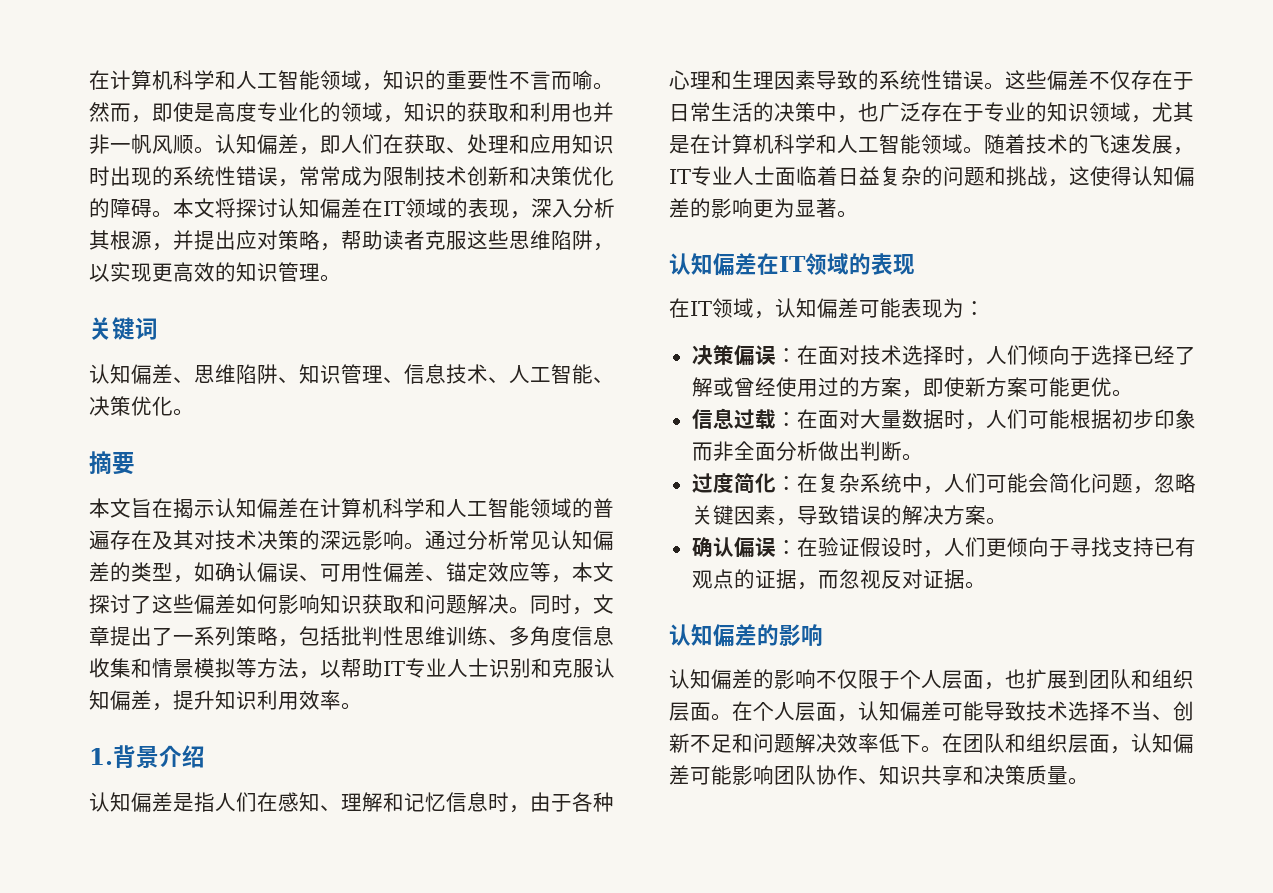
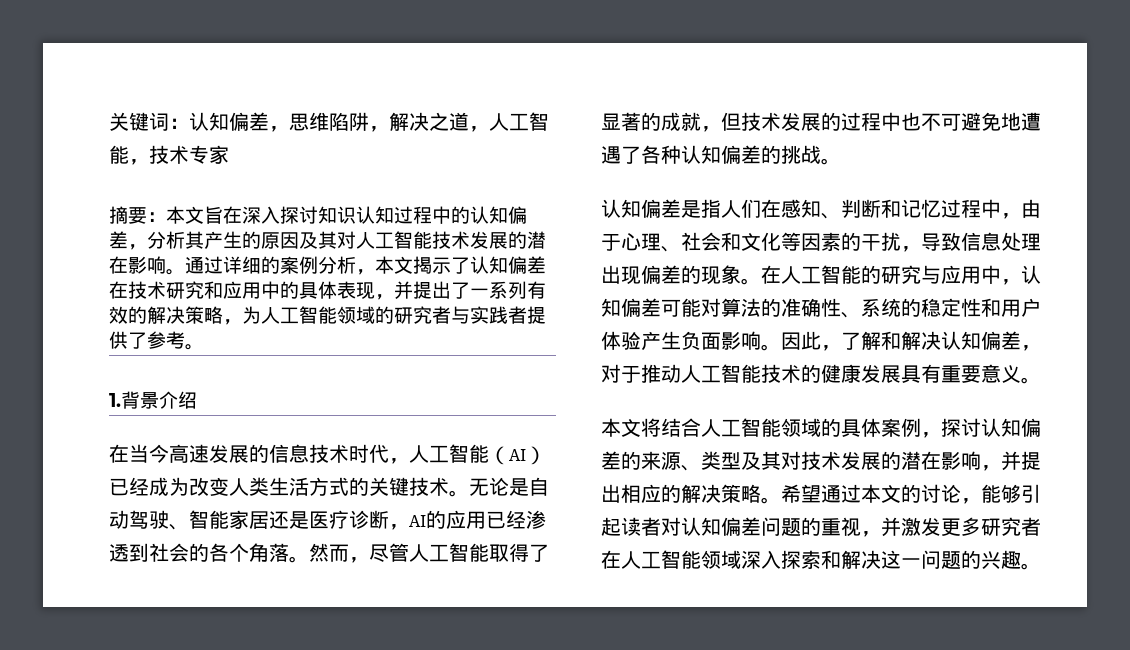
[89,70,614,91] [89,102,614,123] [89,134,614,155] [89,166,614,187] [89,198,615,219] [89,230,614,251] [89,262,341,282] [89,317,158,340] [89,364,614,385] [89,396,194,416] [89,451,135,475] [89,498,614,519] [89,530,614,551] [89,562,614,583] [89,594,614,615] [89,626,614,647] [89,658,615,679] [89,690,362,711] [89,745,205,769] 在计算机科学和人工智能领域，知识的重要性不言而喻。然而，即使是高度专业化的领域，知识的获取和利用也并非一帆风顺。认知偏差，即人们在获取、处理和应用知识时出现的系统性错误，常常成为限制技术创新和决策优化的障碍。本文将探讨认知偏差在IT领域的表现，深入分析其根源，并提出应对策略，帮助读者克服这些思维陷阱，以实现更高效的知识管理。 // 关键词 // 认知偏差、思维陷阱、知识管理、信息技术、人工智能、决策优化。 // 摘要 // 本文旨在揭示认知偏差在计算机科学和人工智能领域的普遍存在及其对技术决策的深远影响。通过分析常见认知偏差的类型，如确认偏误、可用性偏差、锚定效应等，本文探讨了这些偏差如何影响知识获取和问题解决。同时，文章提出了一系列策略，包括批判性思维训练、多角度信息收集和情景模拟等方法，以帮助IT专业人士识别和克服认知偏差，提升知识利用效率。 // 1.背景介绍 -> [109,112,549,132] [109,145,229,165] [109,206,527,224] [109,231,546,250] [109,256,546,275] [109,281,546,300] [109,306,546,325] [109,331,204,350] [109,391,197,409] [109,444,546,465] [109,477,549,497] [109,510,546,530] [109,543,549,563] [601,112,1041,132] [601,145,841,165] 关键词：认知偏差，思维陷阱，解决之道，人工智能，技术专家 // 摘要：本文旨在深入探讨知识认知过程中的认知偏差，分析其产生的原因及其对人工智能技术发展的潜在影响。通过详细的案例分析，本文揭示了认知偏差在技术研究和应用中的具体表现，并提出了一系列有效的解决策略，为人工智能领域的研究者与实践者提供了参考。 // 1.背景介绍 // 在当今高速发展的信息技术时代，人工智能（AI）已经成为改变人类生活方式的关键技术。无论是自动驾驶、智能家居还是医疗诊断，AI的应用已经渗透到社会的各个角落。然而，尽管人工智能取得了显著的成就，但技术发展的过程中也不可避免地遭遇了各种认知偏差的挑战。
[341,792,614,813] [669,70,1194,91] [669,102,1194,123] [669,134,1194,155] [669,166,1195,187] [669,198,858,218] [669,253,915,276] [669,298,985,319] [691,345,1196,366] [691,377,1133,398] [691,408,1196,430] [691,441,923,461] [691,473,1196,494] [691,505,1007,526] [691,537,1196,558] [691,569,986,590] [669,624,823,647] [669,669,1194,690] [669,701,1194,722] [669,733,1194,754] [669,765,1068,786] 理解和记忆信息时，由于各种心理和生理因素导致的系统性错误。这些偏差不仅存在于日常生活的决策中，也广泛存在于专业的知识领域，尤其是在计算机科学和人工智能领域。随着技术的飞速发展，IT专业人士面临着日益复杂的问题和挑战，这使得认知偏差的影响更为显著。 // 认知偏差在IT领域的表现 // 在IT领域，认知偏差可能表现为： // 决策偏误：在面对技术选择时，人们倾向于选择已经了解或曾经使用过的方案，即使新方案可能更优。 // 信息过载：在面对大量数据时，人们可能根据初步印象而非全面分析做出判断。 // 过度简化：在复杂系统中，人们可能会简化问题，忽略关键因素，导致错误的解决方案。 // 确认偏误：在验证假设时，人们更倾向于寻找支持已有观点的证据，而忽视反对证据。 // 认知偏差的影响 // 认知偏差的影响不仅限于个人层面，也扩展到团队和组织层面。在个人层面，认知偏差可能导致技术选择不当、创新不足和问题解决效率低下。在团队和组织层面，认知偏差可能影响团队协作、知识共享和决策质量 -> [841,199,1041,219] [601,232,1041,252] [601,265,1041,285] [601,298,1041,318] [601,331,1041,351] [601,364,1041,384] [601,418,1041,438] [601,451,1041,471] [601,484,1041,504] [601,517,1041,537] [601,550,1021,569] 判断和记忆过程中，由于心理、社会和文化等因素的干扰，导致信息处理出现偏差的现象。在人工智能的研究与应用中，认知偏差可能对算法的准确性、系统的稳定性和用户体验产生负面影响。因此，了解和解决认知偏差，对于推动人工智能技术的健康发展具有重要意义。 // 本文将结合人工智能领域的具体案例，探讨认知偏差的来源、类型及其对技术发展的潜在影响，并提出相应的解决策略。希望通过本文的讨论，能够引起读者对认知偏差问题的重视，并激发更多研究者在人工智能领域深入探索和解决这一问题的兴趣

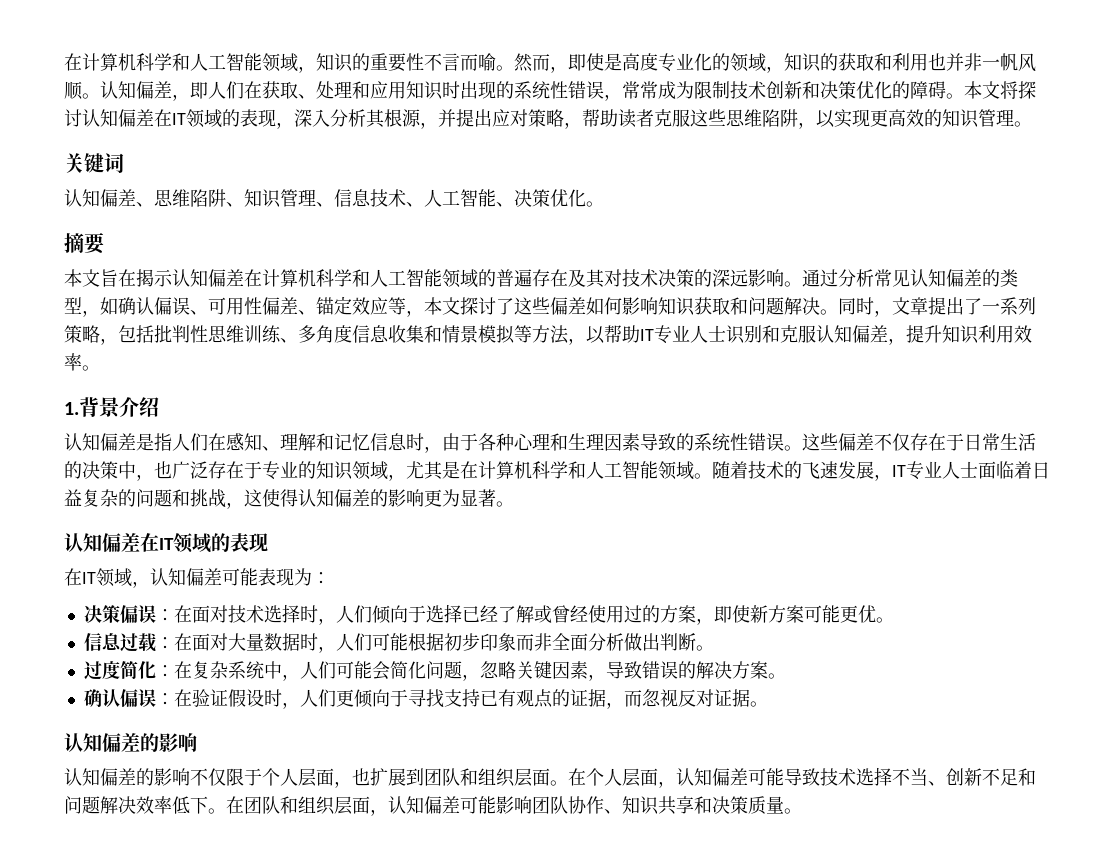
[109,112,549,132] [109,145,229,165] 关键词：认知偏差，思维陷阱，解决之道，人工智能，技术专家 -> [64,53,1036,73] [64,81,1036,101] [64,109,1032,129] [64,153,124,173] [64,189,604,208] 在计算机科学和人工智能领域，知识的重要性不言而喻。然而，即使是高度专业化的领域，知识的获取和利用也并非一帆风顺。认知偏差，即人们在获取、处理和应用知识时出现的系统性错误，常常成为限制技术创新和决策优化的障碍。本文将探讨认知偏差在IT领域的表现，深入分析其根源，并提出应对策略，帮助读者克服这些思维陷阱，以实现更高效的知识管理。 // 关键词 // 认知偏差、思维陷阱、知识管理、信息技术、人工智能、决策优化。
[147,212,166,222] ： -> (105, 243) //
[242,206,527,224] [109,231,546,250] [109,256,546,275] [109,281,546,300] [109,306,546,325] [109,331,204,350] [109,391,197,409] [109,444,546,465] [109,477,549,497] [109,510,546,530] [109,543,549,563] [601,112,1041,132] [601,145,841,165] 深入探讨知识认知过程中的认知偏差，分析其产生的原因及其对人工智能技术发展的潜在影响。通过详细的案例分析，本文揭示了认知偏差在技术研究和应用中的具体表现，并提出了一系列有效的解决策略，为人工智能领域的研究者与实践者提供了参考。 // 1.背景介绍 // 在当今高速发展的信息技术时代，人工智能（AI）已经成为改变人类生活方式的关键技术。无论是自动驾驶、智能家居还是医疗诊断，AI的应用已经渗透到社会的各个角落。然而，尽管人工智能取得了显著的成就，但技术发展的过程中也不可避免地遭遇了各种认知偏差的挑战。 -> [136,269,1018,288] [64,296,1036,317] [64,325,1032,345] [64,353,100,371] [64,397,159,418] 揭示认知偏差在计算机科学和人工智能领域的普遍存在及其对技术决策的深远影响。通过分析常见认知偏差的类型，如确认偏误、可用性偏差、锚定效应等，本文探讨了这些偏差如何影响知识获取和问题解决。同时，文章提出了一系列策略，包括批判性思维训练、多角度信息收集和情景模拟等方法，以帮助IT专业人士识别和克服认知偏差，提升知识利用效率。 // 1.背景介绍
[841,199,1041,219] [601,232,1041,252] [601,265,1041,285] [601,298,1041,318] [601,331,1041,351] [601,364,1041,384] [601,418,1041,438] [601,451,1041,471] [601,484,1041,504] [601,517,1041,537] [601,550,1021,569] 判断和记忆过程中，由于心理、社会和文化等因素的干扰，导致信息处理出现偏差的现象。在人工智能的研究与应用中，认知偏差可能对算法的准确性、系统的稳定性和用户体验产生负面影响。因此，了解和解决认知偏差，对于推动人工智能技术的健康发展具有重要意义。 // 本文将结合人工智能领域的具体案例，探讨认知偏差的来源、类型及其对技术发展的潜在影响，并提出相应的解决策略。希望通过本文的讨论，能够引起读者对认知偏差问题的重视，并激发更多研究者在人工智能领域深入探索和解决这一问题的兴趣 -> [280,433,1036,453] [64,461,1050,481] [64,489,514,509] [64,533,268,553] [64,568,330,588] [83,604,894,625] [83,633,714,653] [83,661,786,681] [83,689,768,709] [64,733,197,752] [64,767,1036,788] [64,796,784,816] 理解和记忆信息时，由于各种心理和生理因素导致的系统性错误。这些偏差不仅存在于日常生活的决策中，也广泛存在于专业的知识领域，尤其是在计算机科学和人工智能领域。随着技术的飞速发展，IT专业人士面临着日益复杂的问题和挑战，这使得认知偏差的影响更为显著。 // 认知偏差在IT领域的表现 // 在IT领域，认知偏差可能表现为： // 决策偏误：在面对技术选择时，人们倾向于选择已经了解或曾经使用过的方案，即使新方案可能更优。 // 信息过载：在面对大量数据时，人们可能根据初步印象而非全面分析做出判断。 // 过度简化：在复杂系统中，人们可能会简化问题，忽略关键因素，导致错误的解决方案。 // 确认偏误：在验证假设时，人们更倾向于寻找支持已有观点的证据，而忽视反对证据。 // 认知偏差的影响 // 认知偏差的影响不仅限于个人层面，也扩展到团队和组织层面。在个人层面，认知偏差可能导致技术选择不当、创新不足和问题解决效率低下。在团队和组织层面，认知偏差可能影响团队协作、知识共享和决策质量

